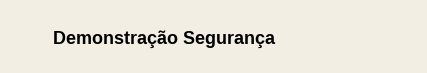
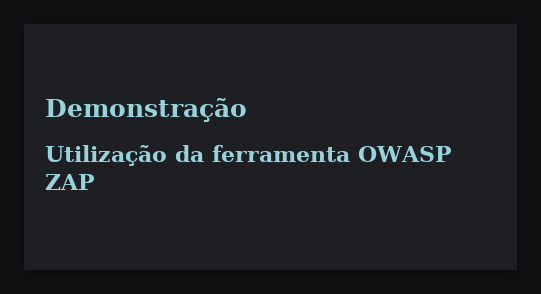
[183,31,276,49] Segurança -> [45,145,452,166] [45,174,95,190] // Utilização da ferramenta OWASP ZAP

